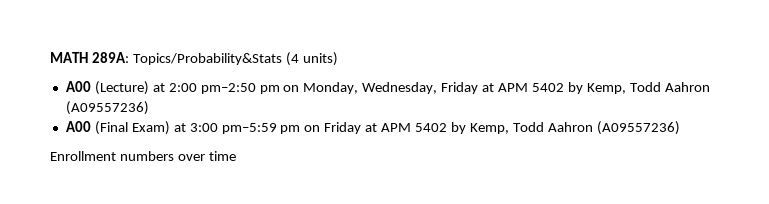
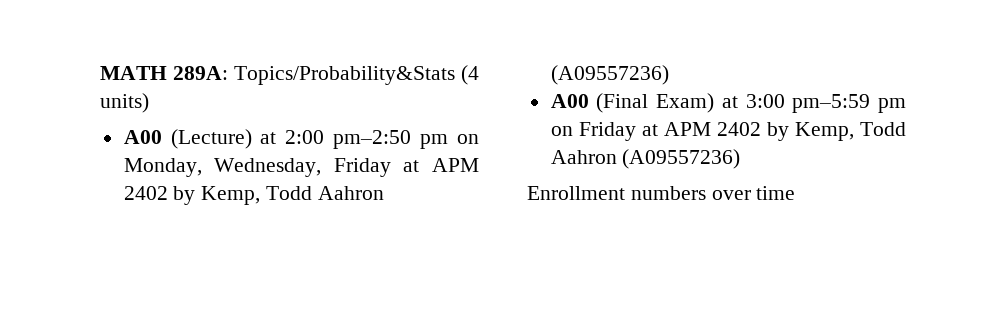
[531,83,564,92] 5402 -> [123,186,168,200] 2402
[415,123,448,132] 5402 -> [716,122,761,136] 2402

